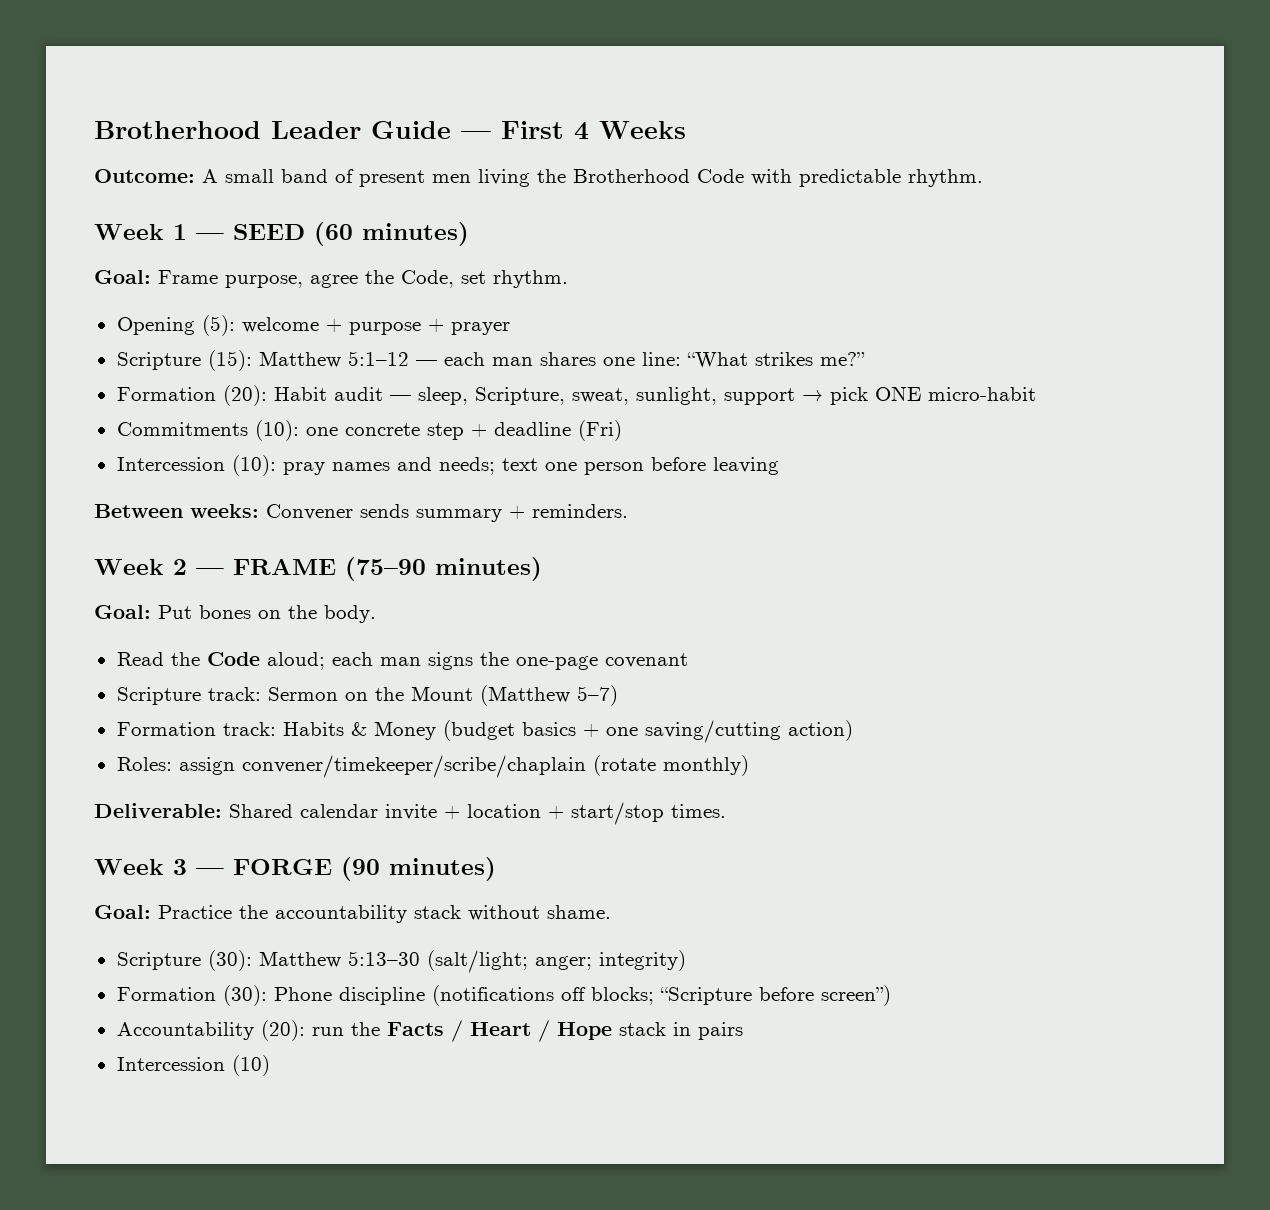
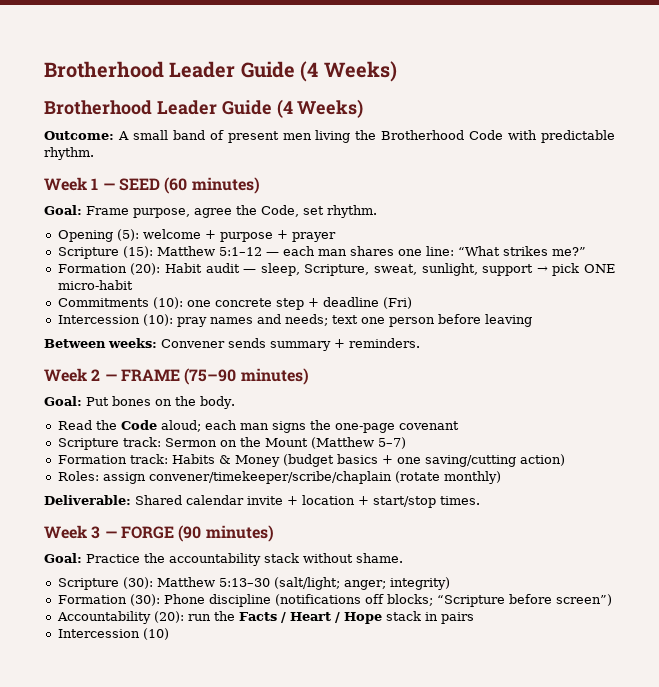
[94,121,686,140] Brotherhood Leader Guide — First 4 Weeks -> [44,61,397,82] [44,99,364,118] Brotherhood Leader Guide (4 Weeks) // Brotherhood Leader Guide (4 Weeks)

